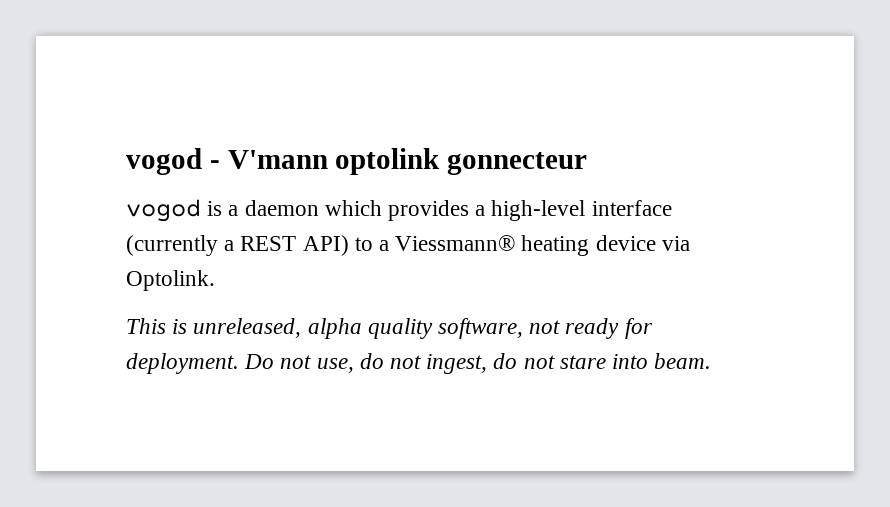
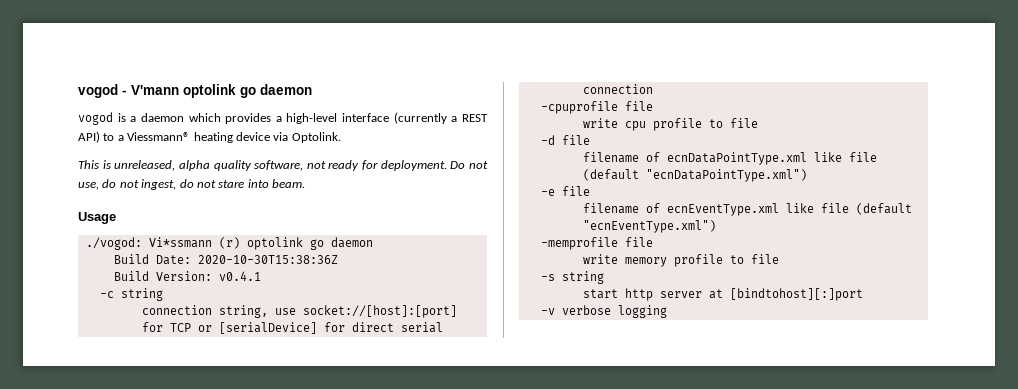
[447,152,588,175] gonnecteur -> [240,84,312,98] go daemon
(712, 361) none -> [78,212,116,224] [85,237,373,250] [113,254,338,265] [113,271,261,281] [99,288,163,301] [141,305,457,318] [141,322,443,334] [582,84,653,94] [540,101,653,114] [582,118,758,131] [540,135,590,145] [582,152,877,165] [582,169,807,182] [540,186,590,196] [582,203,912,216] [582,220,716,233] [540,237,653,250] [582,254,779,267] [540,271,604,284] [582,288,863,301] [540,305,667,318] // Usage // ./vogod: Vi*ssmann (r) optolink go daemon // Build Date: 2020-10-30T15:38:36Z // Build Version: v0.4.1 // -c string // connection string, use socket://[host]:[port] for TCP or [serialDevice] for direct serial connection // -cpuprofile file // write cpu profile to file // -d file // filename of ecnDataPointType.xml like file (default "ecnDataPointType.xml") // -e file // filename of ecnEventType.xml like file (default "ecnEventType.xml") // -memprofile file // write memory profile to file // -s string // start http server at [bindtohost][:]port // -v verbose logging

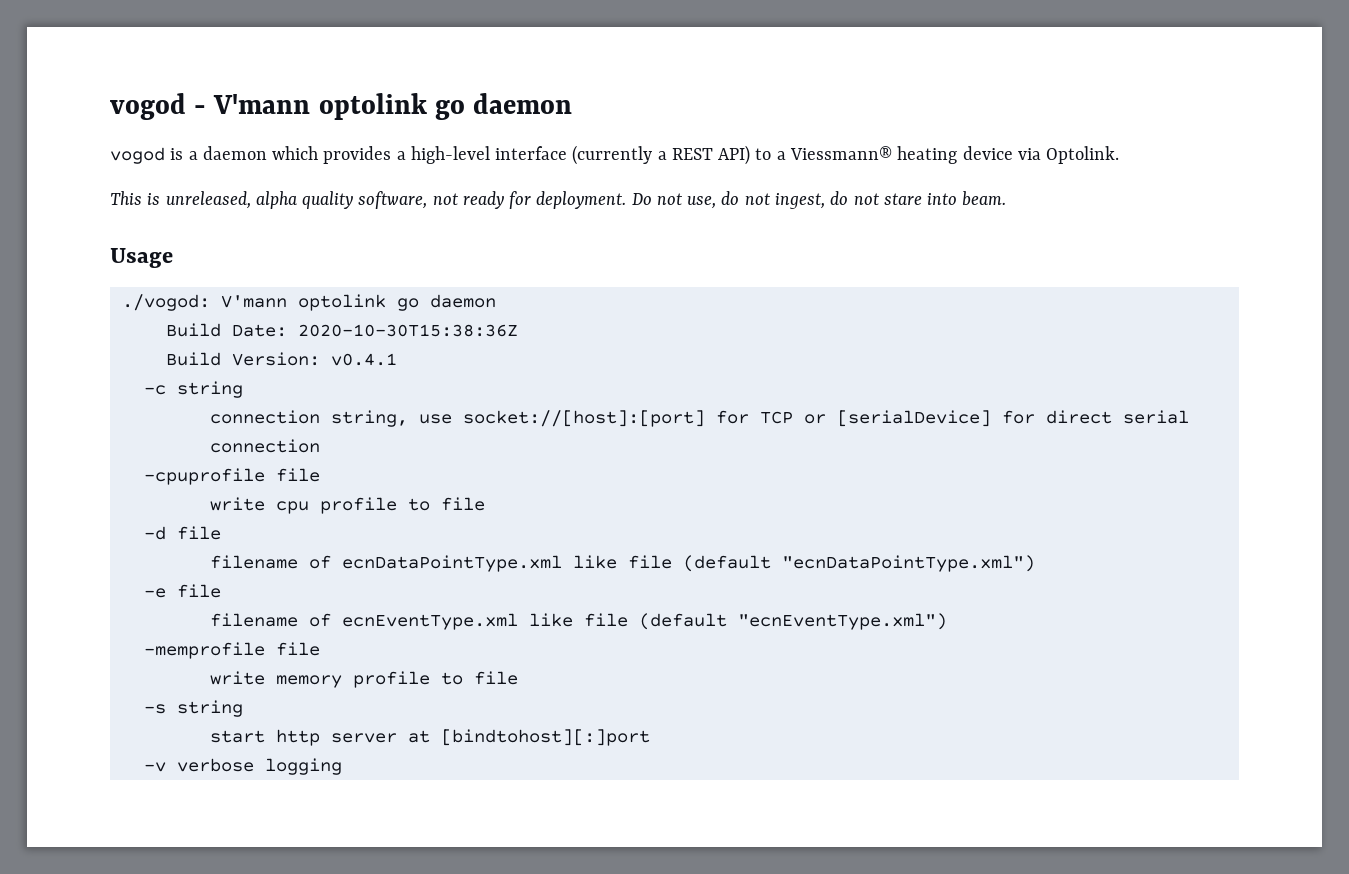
[148,237,240,249] Vi*ssmann (r) -> [220,295,287,308] V'mann

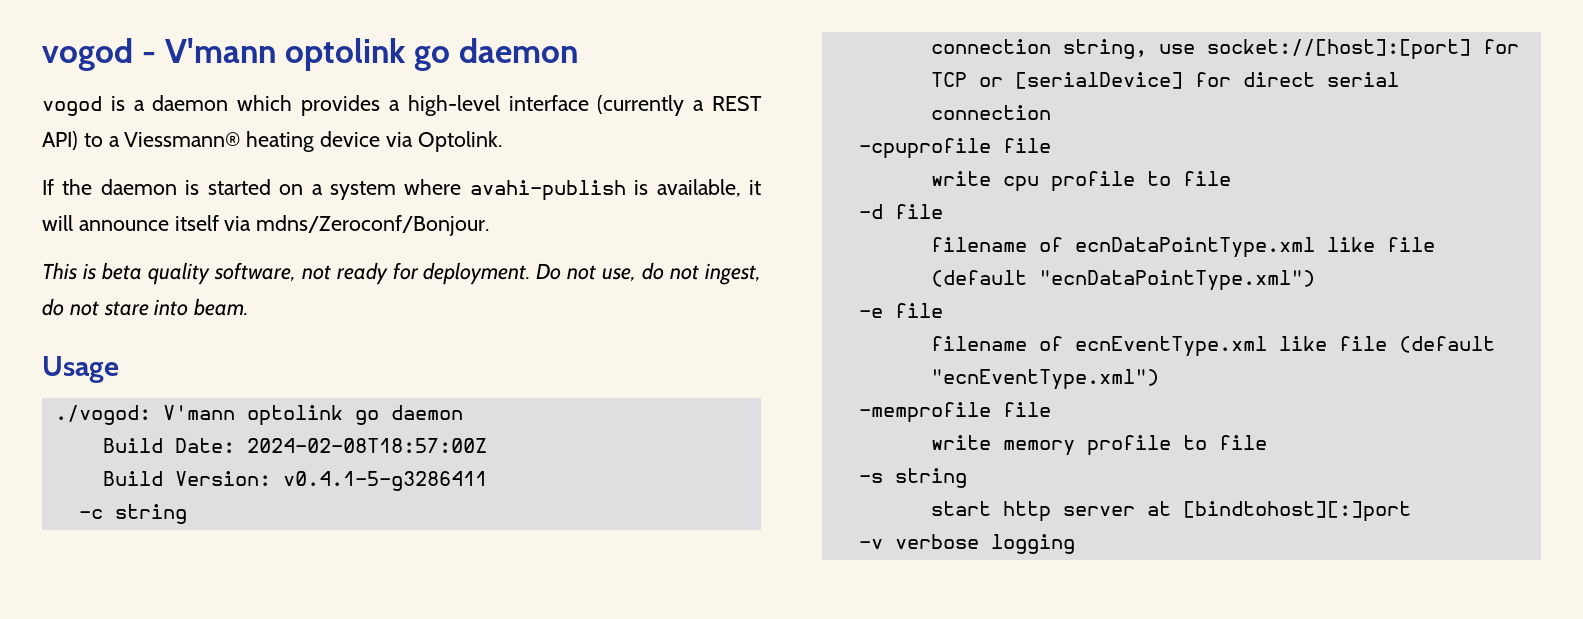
(1120, 155) none -> [42,179,761,201] [42,215,490,236] // If the daemon is started on a system where avahi-publish is available, it will announce itself via mdns/Zeroconf/Bonjour.
[165,191,297,209] unreleased, alpha -> [101,262,142,280] beta
[297,324,518,337] 2020-10-30T15:38:36Z -> [246,438,487,453] 2024-02-08T18:57:00Z
[330,353,397,366] v0.4.1 -> [282,471,487,491] v0.4.1-5-g3286411

